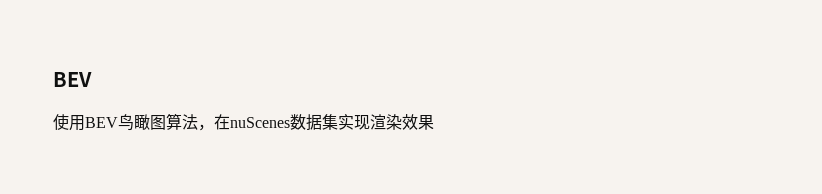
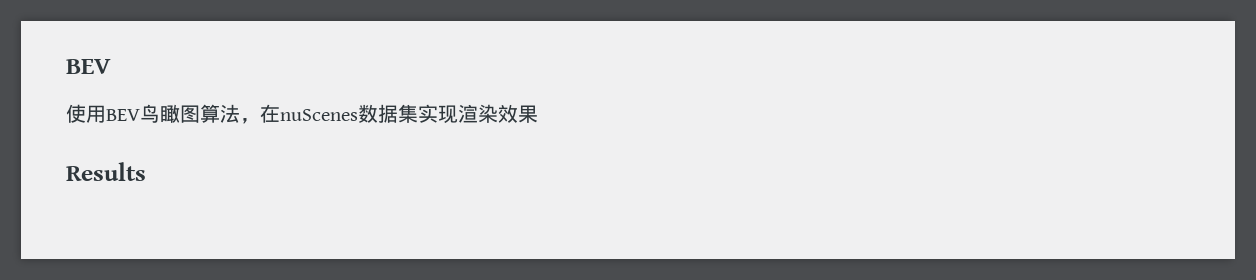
(434, 122) none -> [66,162,146,181] // Results

